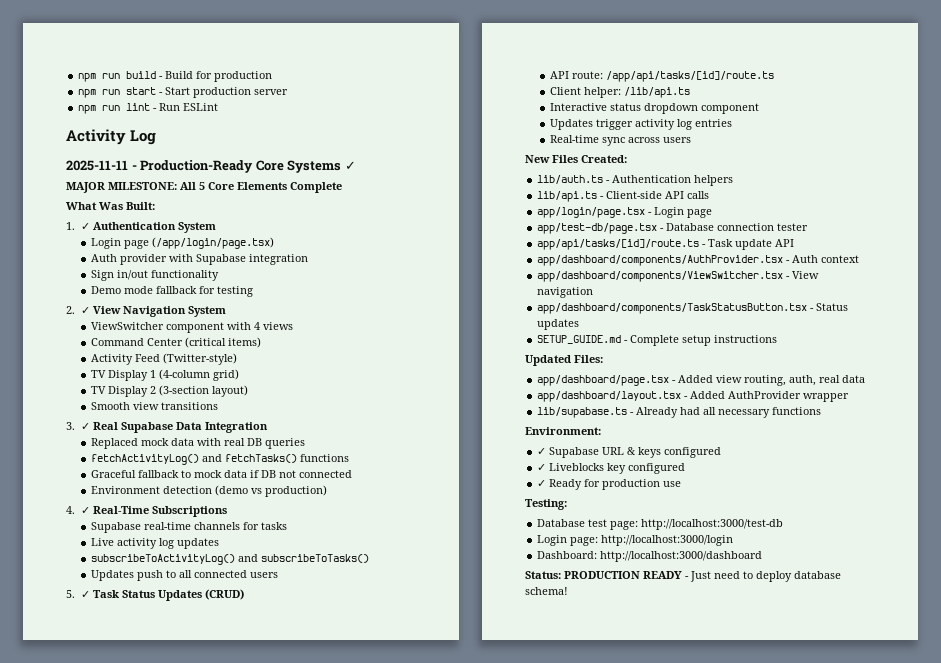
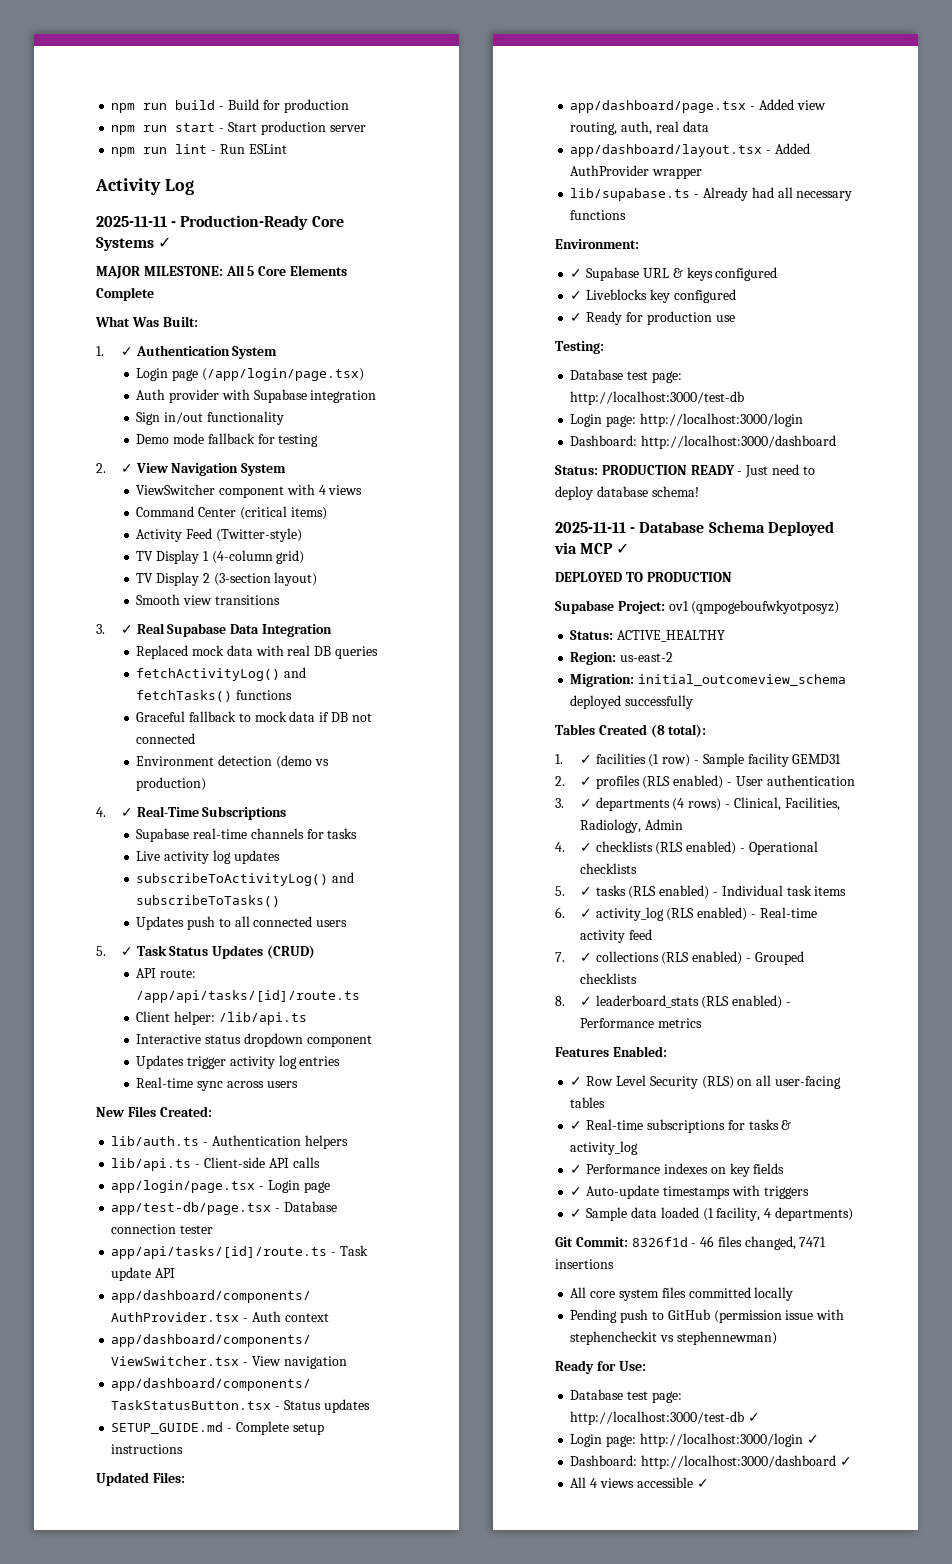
(568, 591) none -> [555,521,834,536] [554,542,630,554] [555,572,732,582] [555,600,840,614] [570,630,726,642] [570,652,674,665] [570,674,847,687] [570,695,694,709] [555,724,707,738] [555,753,842,767] [555,775,855,789] [555,797,840,811] [579,819,683,833] [555,841,818,855] [579,863,637,874] [555,885,847,899] [555,907,817,921] [579,929,652,943] [555,951,804,965] [579,973,637,984] [555,995,791,1009] [579,1018,702,1028] [555,1046,667,1057] [570,1075,841,1089] [570,1097,606,1108] [570,1119,792,1133] [570,1141,639,1155] [570,1163,785,1177] [570,1185,809,1199] [570,1207,853,1221] [555,1236,827,1250] [555,1259,614,1269] [570,1287,794,1301] [570,1309,845,1323] [570,1331,777,1345] [555,1360,646,1374] [570,1389,682,1403] [570,1411,761,1425] [570,1433,819,1447] [570,1455,852,1469] [570,1477,709,1488] // 2025-11-11 - Database Schema Deployed via MCP ✓ // DEPLOYED TO PRODUCTION // Supabase Project: ov1 (qmpogeboufwkyotposyz) // Status: ACTIVE_HEALTHY // Region: us-east-2 // Migration: initial_outcomeview_schema deployed successfully // Tables Created (8 total): // 1. ✓ facilities (1 row) - Sample facility GEMD31 // 2. ✓ profiles (RLS enabled) - User authentication // 3. ✓ departments (4 rows) - Clinical, Facilities, Radiology, Admin // 4. ✓ checklists (RLS enabled) - Operational checklists // 5. ✓ tasks (RLS enabled) - Individual task items // 6. ✓ activity_log (RLS enabled) - Real-time activity feed // 7. ✓ collections (RLS enabled) - Grouped checklists // 8. ✓ leaderboard_stats (RLS enabled) - Performance metrics // Features Enabled: // ✓ Row Level Security (RLS) on all user-facing tables // ✓ Real-time subscriptions for tasks & activity_log // ✓ Performance indexes on key fields // ✓ Auto-update timestamps with triggers // ✓ Sample data loaded (1 facility, 4 departments) // Git Commit: 8326f1d - 46 files changed, 7471 insertions // All core system files committed locally // Pending push to GitHub (permission issue with stephencheckit vs stephennewman) // Ready for Use: // Database test page: http://localhost:3000/test-db ✓ // Login page: http://localhost:3000/login ✓ // Dashboard: http://localhost:3000/dashboard ✓ // All 4 views accessible ✓

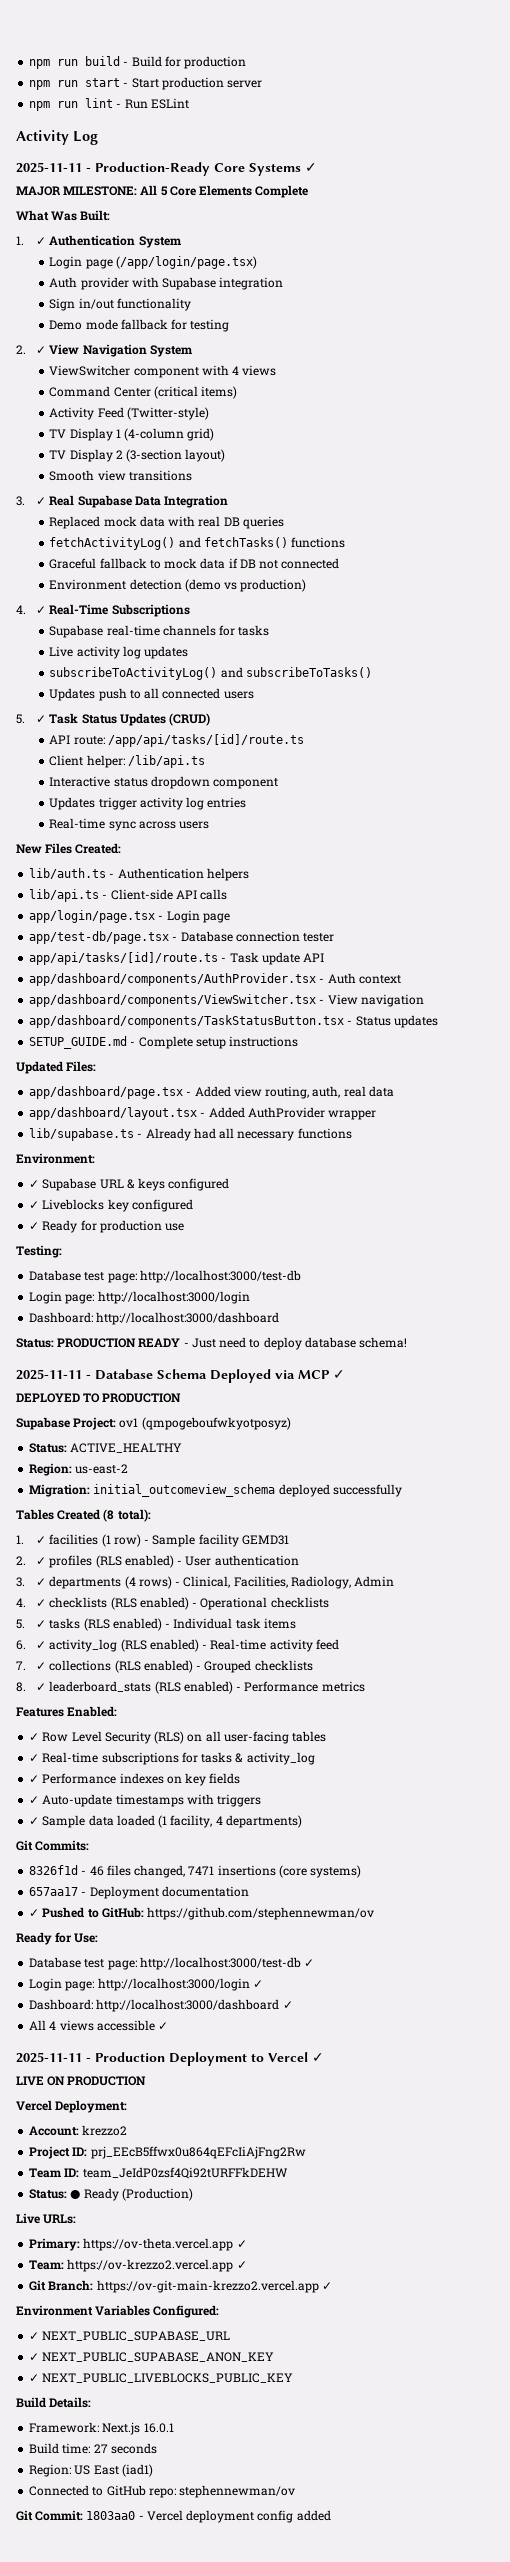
[575,1237,628,1247] Commit: -> [35,1840,90,1851] Commits: //
[570,1287,794,1301] [570,1309,845,1323] [570,1331,777,1345] // All core system files committed locally // Pending push to GitHub (permission issue with stephencheckit vs stephennewman) -> [278,1865,362,1878] [29,1886,249,1899] [29,1907,375,1920] (core systems) // 657aa17 - Deployment documentation // ✓ Pushed to GitHub: https://github.com/stephennewman/ov
(709, 1483) none -> [16,2052,324,2066] [16,2076,147,2086] [16,2100,128,2113] [29,2125,128,2136] [29,2146,306,2159] [29,2167,288,2179] [29,2188,193,2201] [16,2213,77,2224] [29,2238,247,2251] [29,2259,247,2272] [29,2280,332,2293] [16,2305,220,2318] [29,2331,231,2341] [29,2352,275,2362] [29,2373,294,2383] [16,2397,92,2408] [29,2422,174,2435] [29,2443,157,2454] [29,2464,153,2477] [29,2485,296,2498] [16,2510,331,2523] // 2025-11-11 - Production Deployment to Vercel ✓ // LIVE ON PRODUCTION // Vercel Deployment: // Account: krezzo2 // Project ID: prj_EEcB5ffwx0u864qEFcIiAjFng2Rw // Team ID: team_JeIdP0zsf4Qi92tURFFkDEHW // Status: ● Ready (Production) // Live URLs: // Primary: https://ov-theta.vercel.app ✓ // Team: https://ov-krezzo2.vercel.app ✓ // Git Branch: https://ov-git-main-krezzo2.vercel.app ✓ // Environment Variables Configured: // ✓ NEXT_PUBLIC_SUPABASE_URL // ✓ NEXT_PUBLIC_SUPABASE_ANON_KEY // ✓ NEXT_PUBLIC_LIVEBLOCKS_PUBLIC_KEY // Build Details: // Framework: Next.js 16.0.1 // Build time: 27 seconds // Region: US East (iad1) // Connected to GitHub repo: stephennewman/ov // Git Commit: 1803aa0 - Vercel deployment config added

